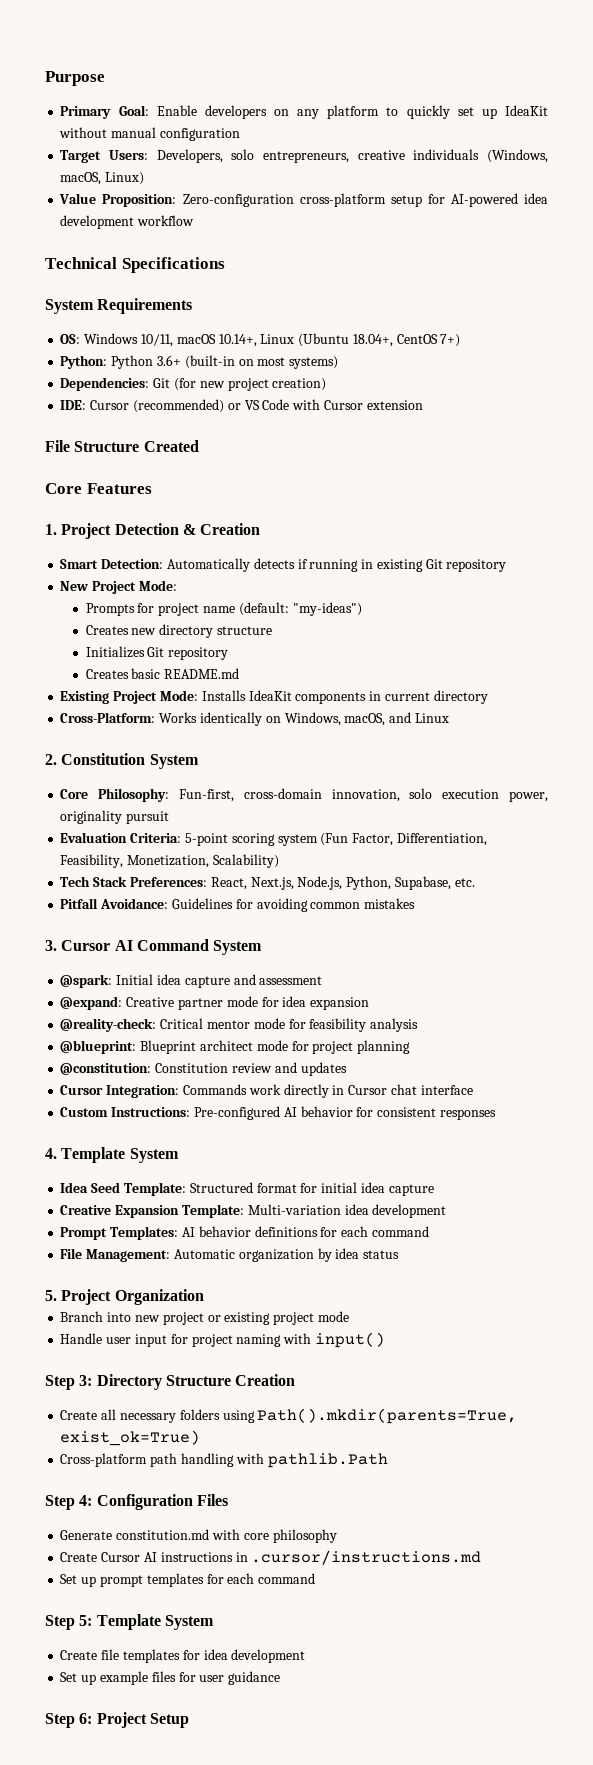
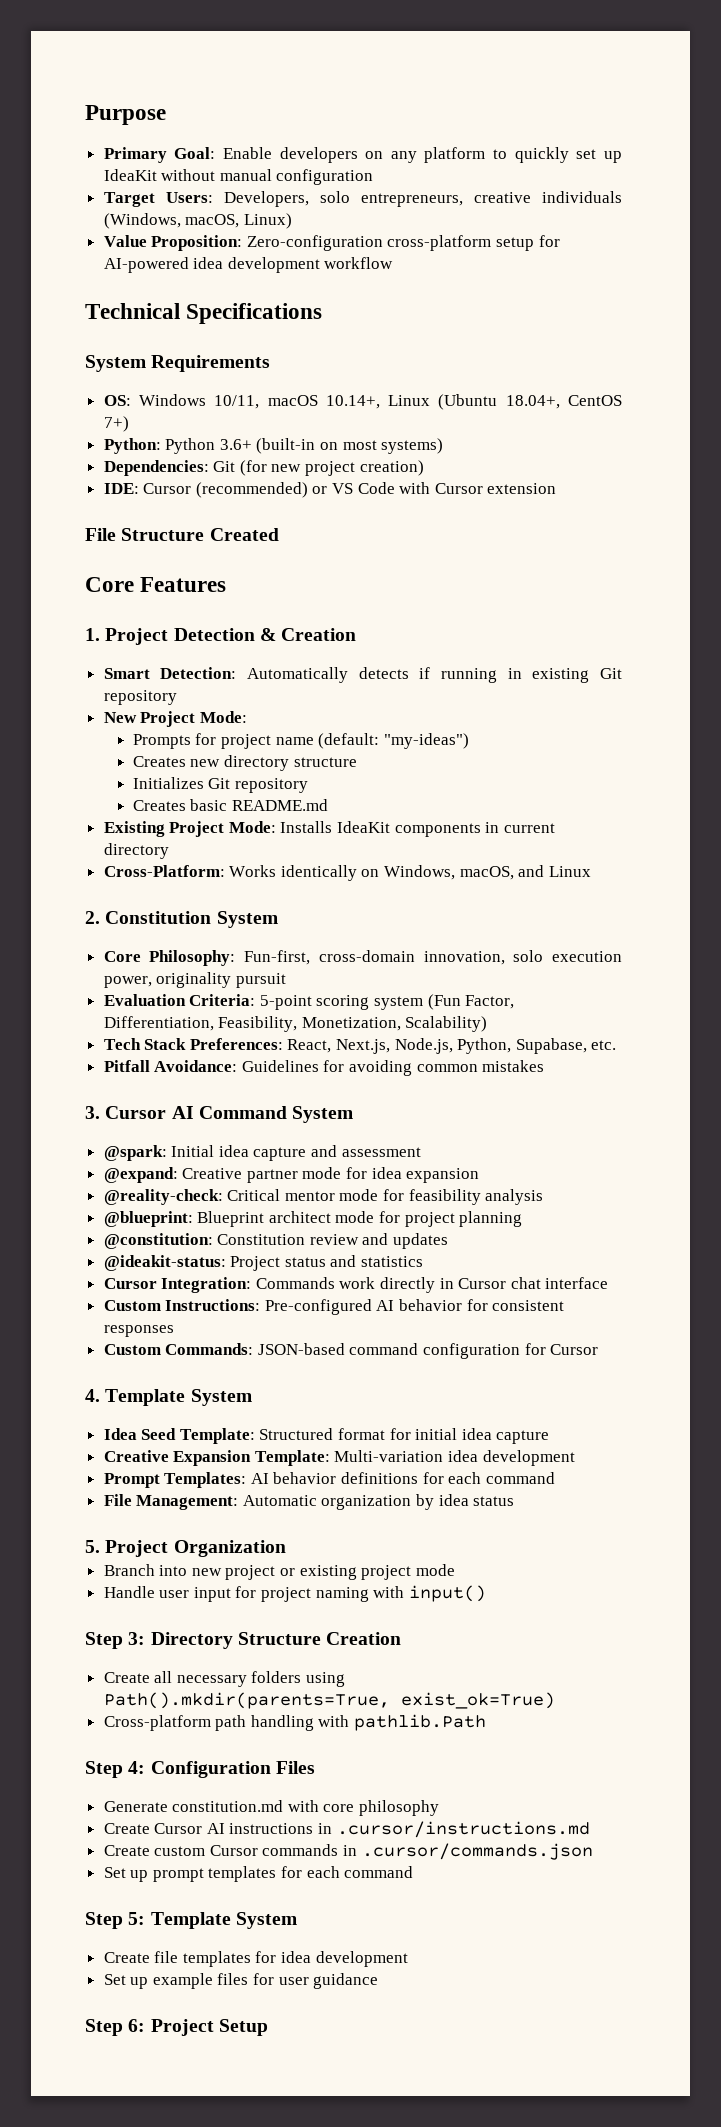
(347, 1069) none -> [103,1255,424,1271] // @ideakit-status: Project status and statistics
(496, 1114) none -> [103,1343,599,1359] // Custom Commands: JSON-based command configuration for Cursor
(482, 1557) none -> [103,1843,593,1860] // Create custom Cursor commands in .cursor/commands.json

